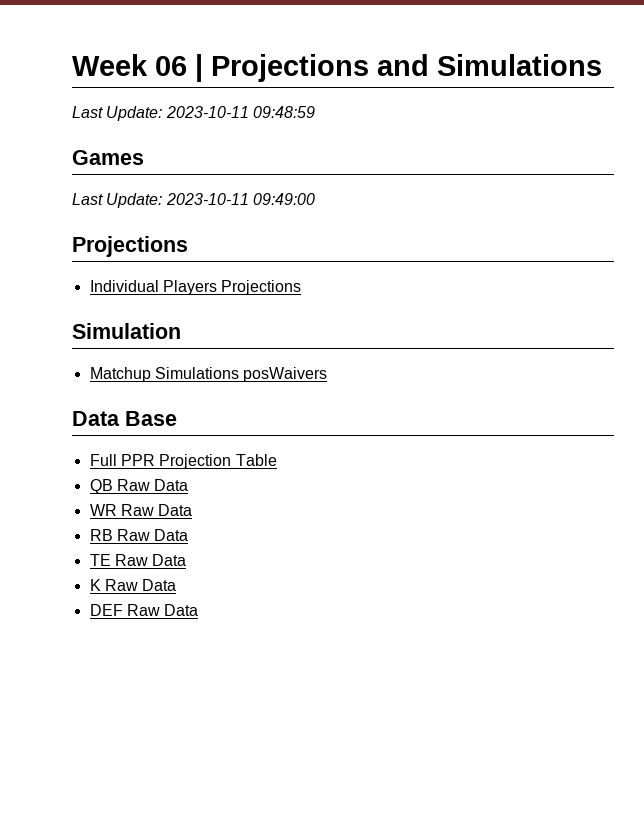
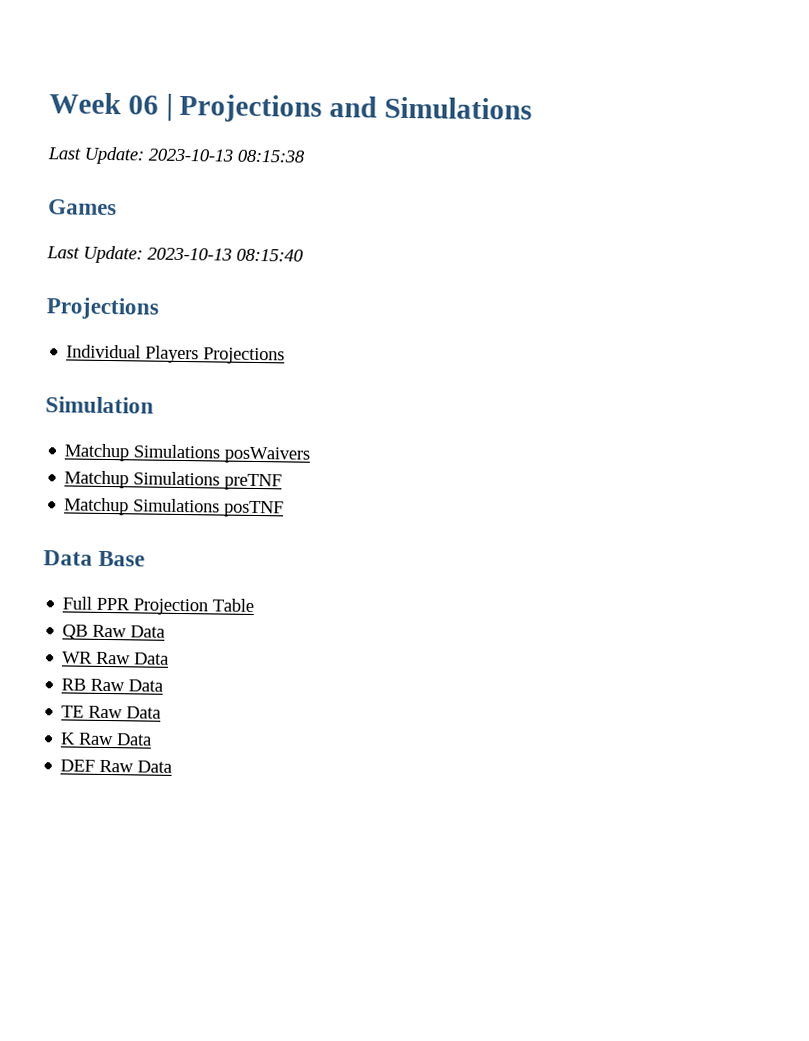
[165,106,315,118] 2023-10-11 09:48:59 -> [148,148,305,163] 2023-10-13 08:15:38
[165,193,315,205] 2023-10-11 09:49:00 -> [147,247,304,262] 2023-10-13 08:15:40
(328, 374) none -> [64,470,283,491] [64,497,285,518] // Matchup Simulations preTNF // Matchup Simulations posTNF

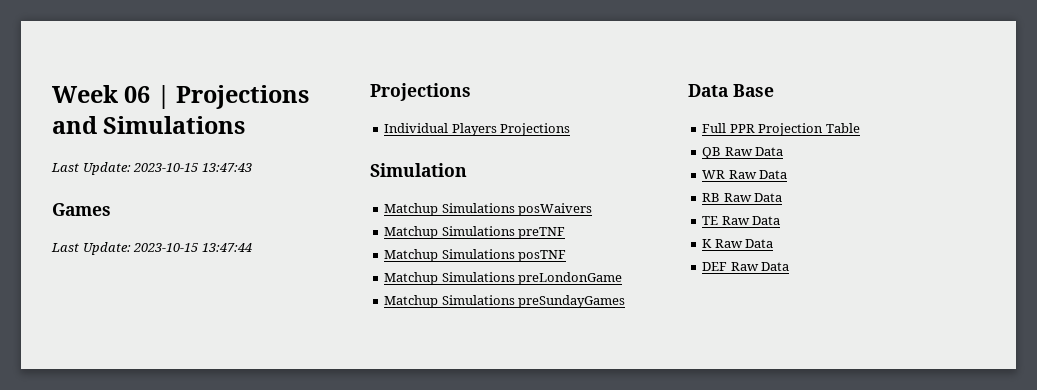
[148,148,305,163] 2023-10-13 08:15:38 -> [133,163,252,172] 2023-10-15 13:47:43
[147,247,304,262] 2023-10-13 08:15:40 -> [133,243,252,252] 2023-10-15 13:47:44
(285, 509) none -> [384,272,623,285] [384,295,626,308] // Matchup Simulations preLondonGame // Matchup Simulations preSundayGames

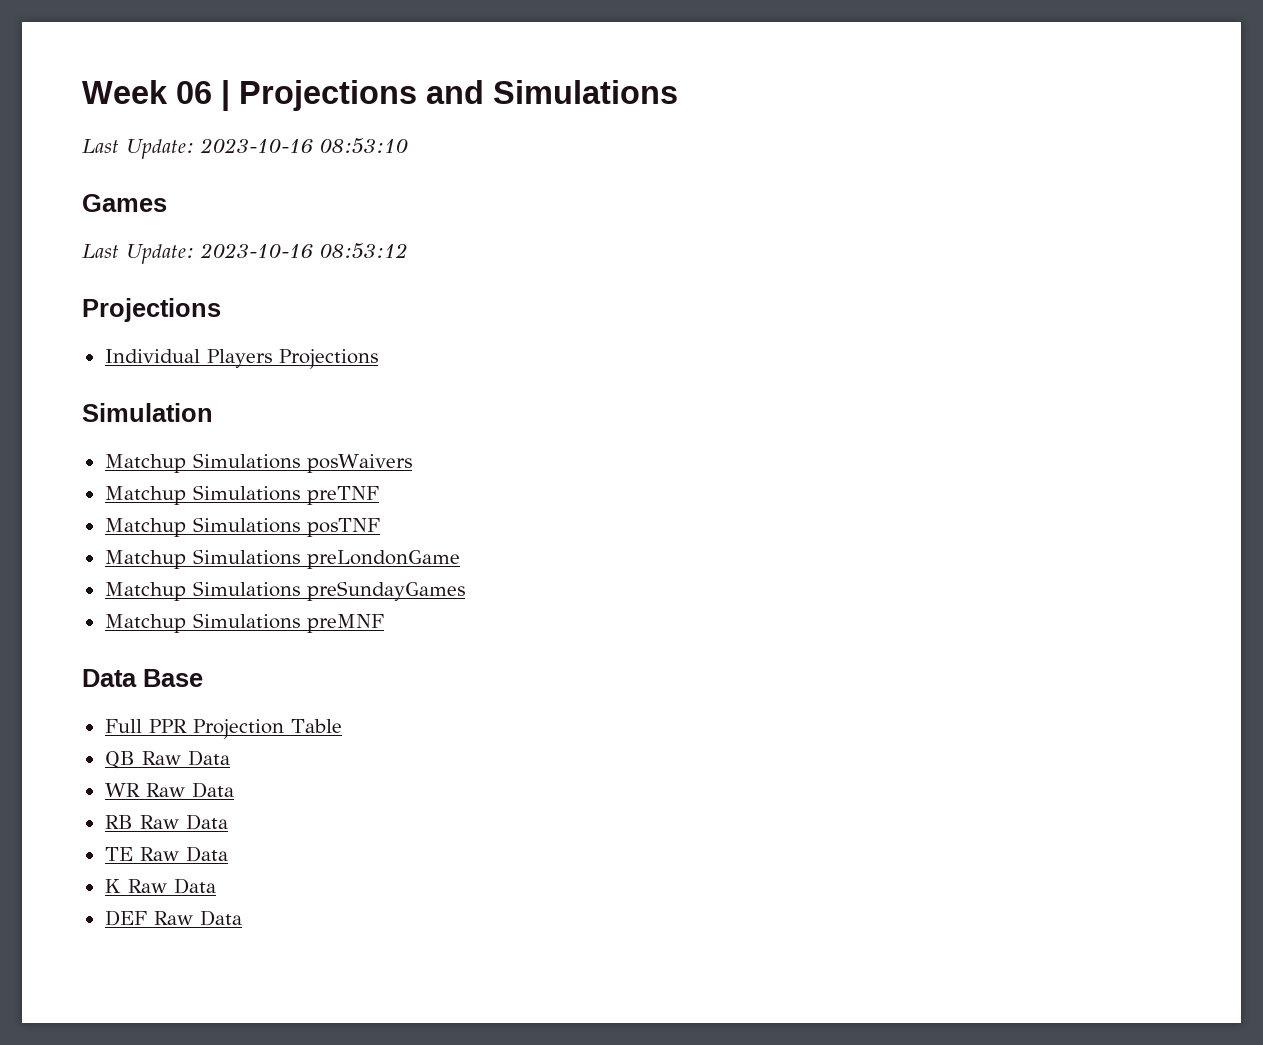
[133,163,252,172] 2023-10-15 13:47:43 -> [200,138,408,154] 2023-10-16 08:53:10
[133,243,252,252] 2023-10-15 13:47:44 -> [200,243,408,259] 2023-10-16 08:53:12
(626, 301) none -> [104,613,384,633] // Matchup Simulations preMNF

